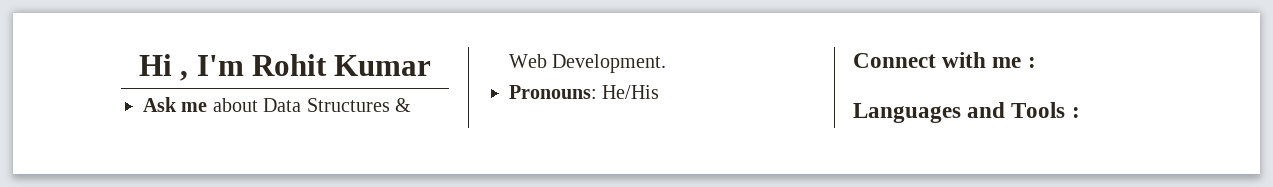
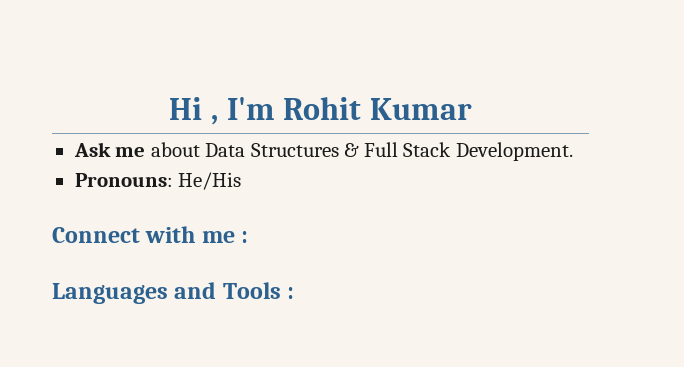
[509,54,547,68] Web -> [363,142,452,157] Full Stack

